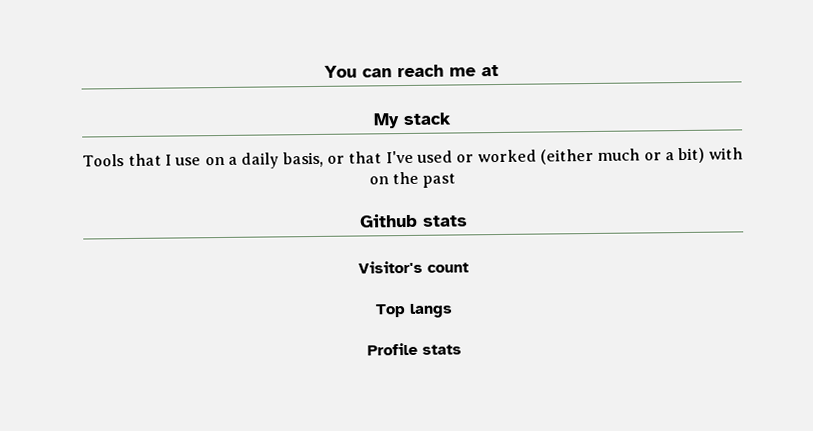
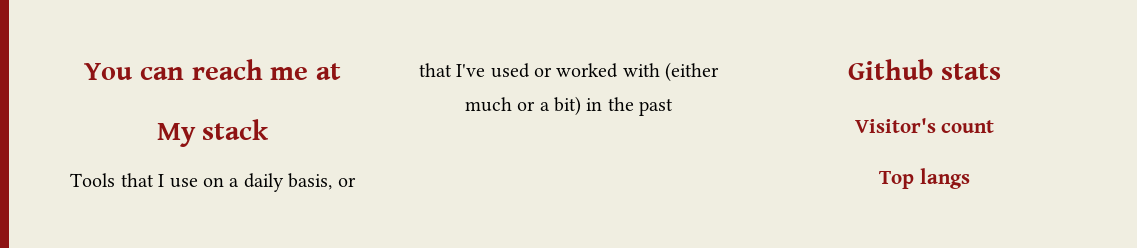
(537, 156) none -> [622,63,660,77] with
[708,147,743,160] [368,176,389,185] with on -> [586,98,603,111] in
[367,342,462,356] // Profile stats -> (970, 178) none

